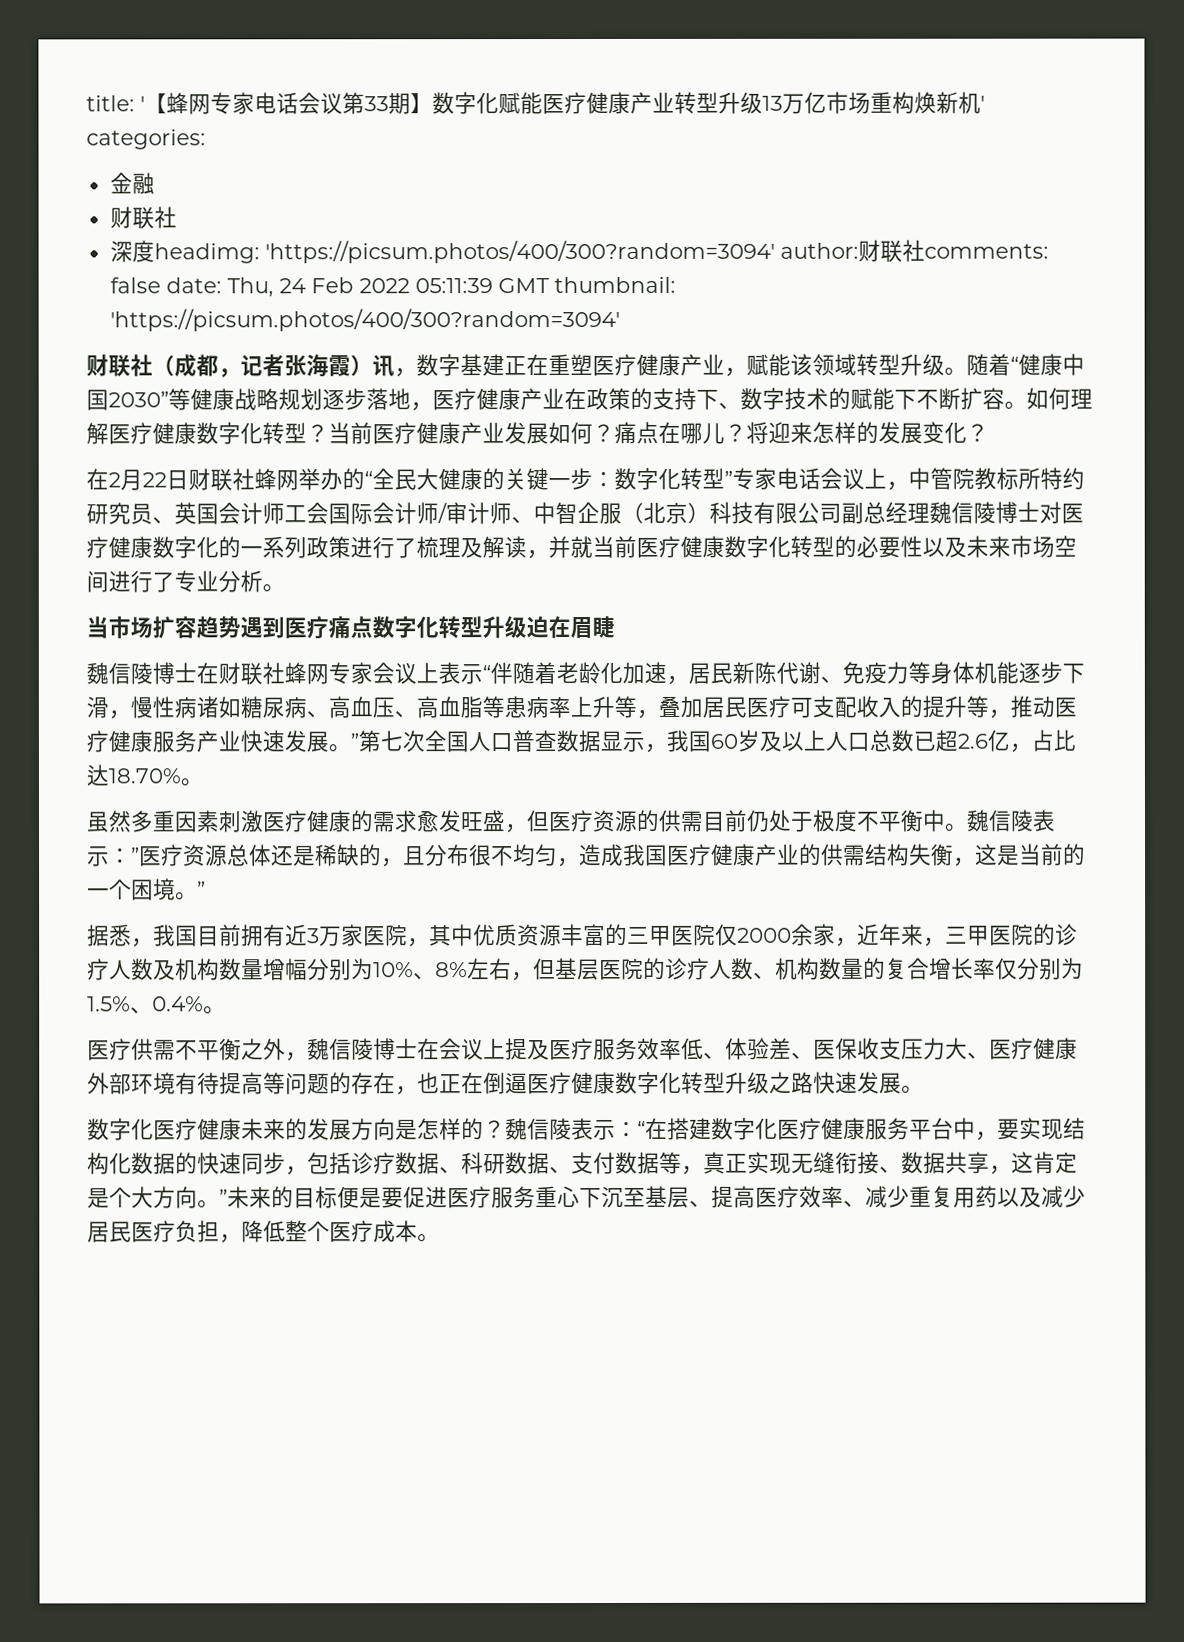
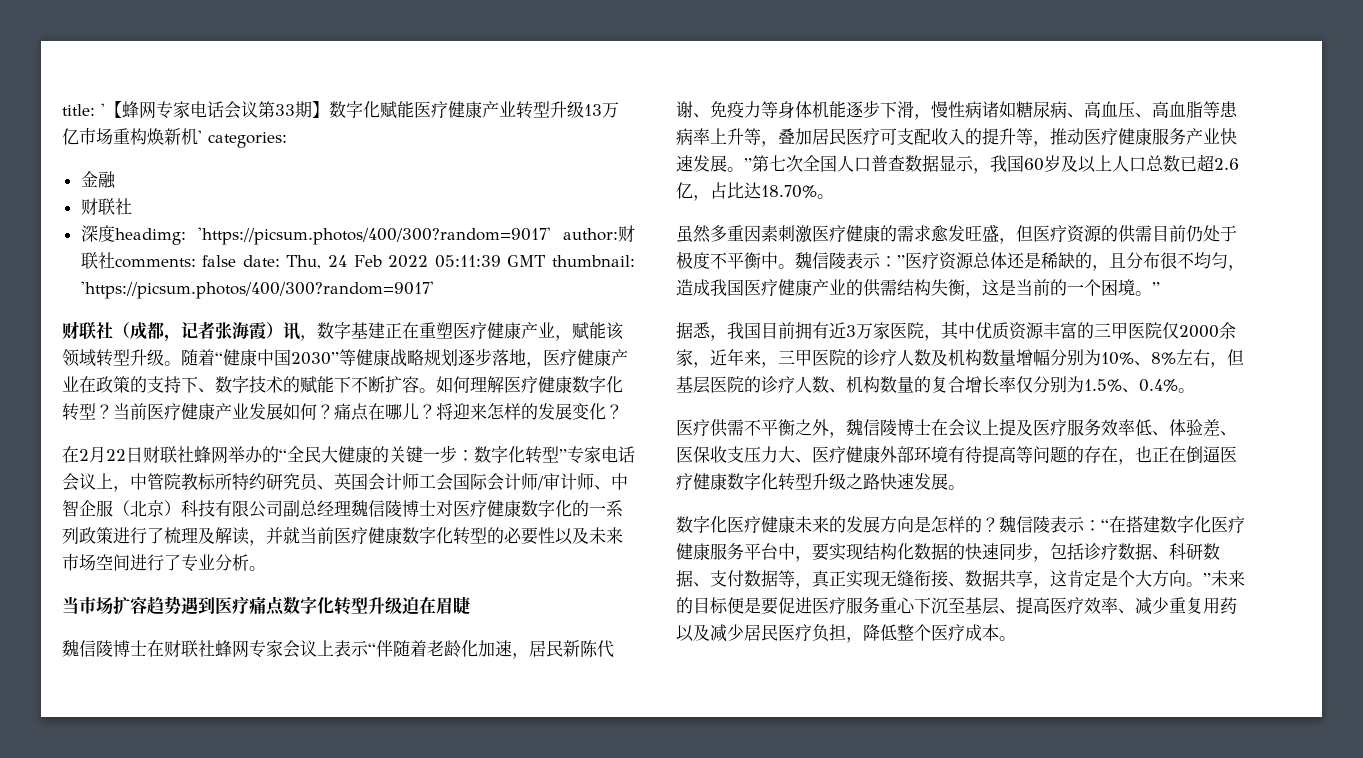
[264,239,775,264] 'https://picsum.photos/400/300?random=3094' -> [197,227,551,245] 'https://picsum.photos/400/300?random=9017'
[109,307,620,332] 'https://picsum.photos/400/300?random=3094' -> [80,281,434,299] 'https://picsum.photos/400/300?random=9017'

